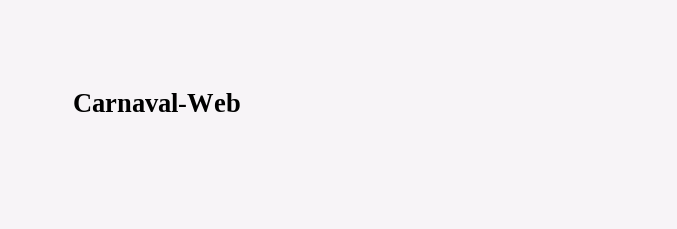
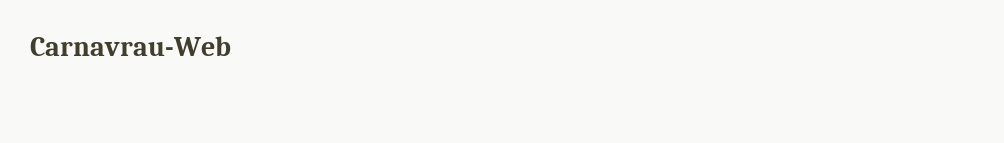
[73,93,241,112] Carnaval-Web -> [30,36,231,56] Carnavrau-Web

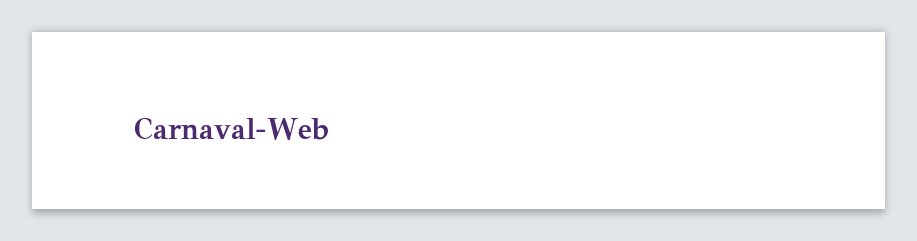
[30,36,231,56] Carnavrau-Web -> [134,117,329,140] Carnaval-Web

